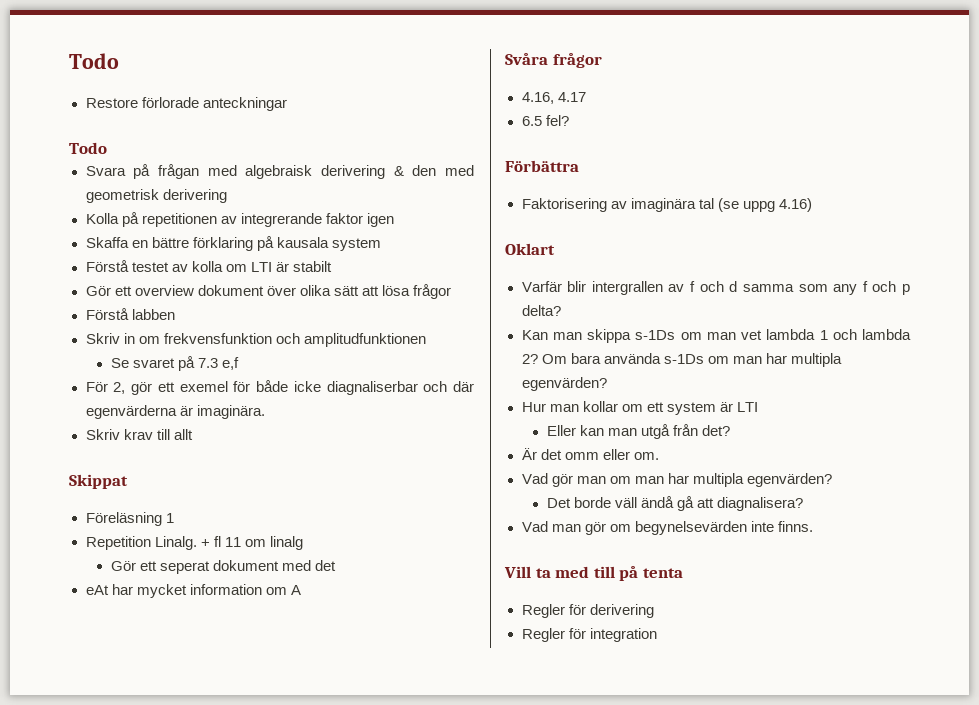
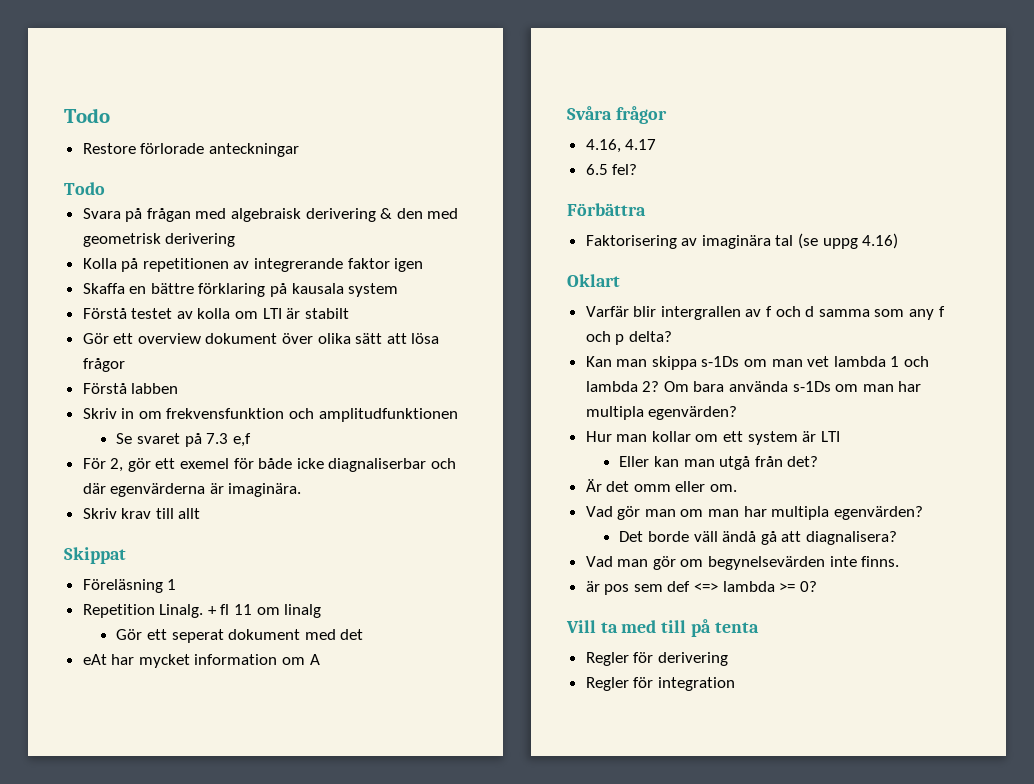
(813, 526) none -> [585,581,817,595] // är pos sem def <=> lambda >= 0?

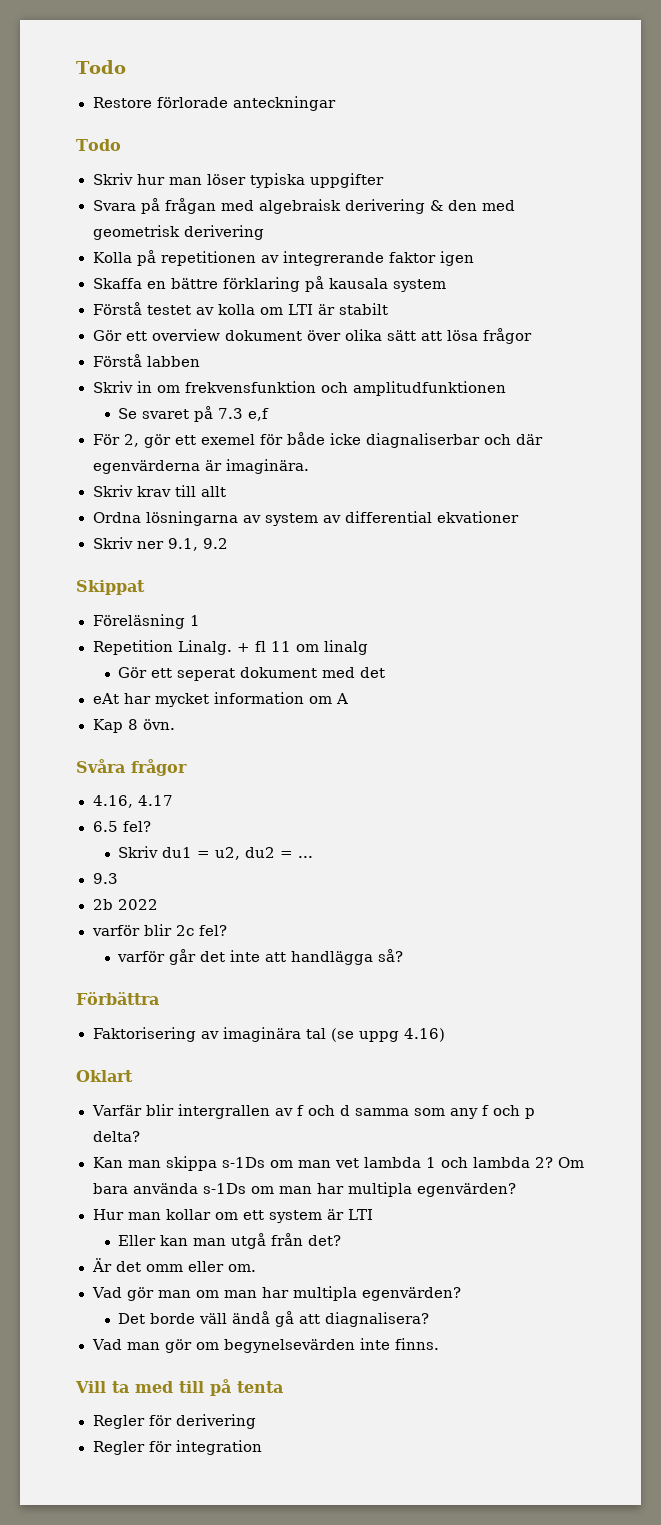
(105, 188) none -> [92,173,384,188] // Skriv hur man löser typiska uppgifter
(201, 513) none -> [92,511,519,526] [92,537,228,551] // Ordna lösningarna av system av differential ekvationer // Skriv ner 9.1, 9.2
(320, 659) none -> [92,719,175,733] // Kap 8 övn.
(638, 169) none -> [118,846,314,860] [92,873,118,884] [92,899,158,910] [91,924,227,936] [117,949,404,965] // Skriv du1 = u2, du2 = ... // 9.3 // 2b 2022 // varför blir 2c fel? // varför går det inte att handlägga så?
[585,581,817,595] // är pos sem def <=> lambda >= 0? -> (440, 1344) none

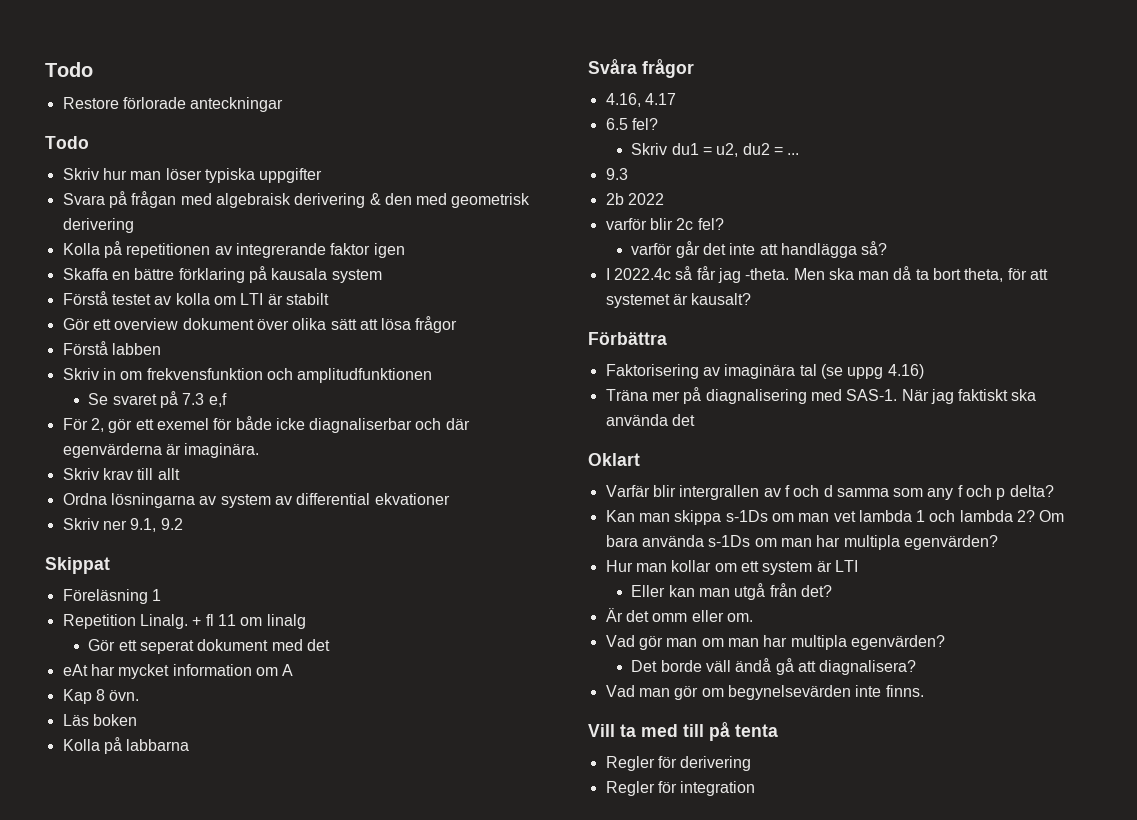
(175, 724) none -> [62,714,137,726] [62,737,190,754] // Läs boken // Kolla på labbarna
(404, 955) none -> [605,266,1049,283] [605,293,752,308] // I 2022.4c så får jag -theta. Men ska man då ta bort theta, för att systemet är kausalt?
(446, 1035) none -> [605,387,1037,404] [605,414,695,426] // Träna mer på diagnalisering med SAS-1. När jag faktiskt ska använda det

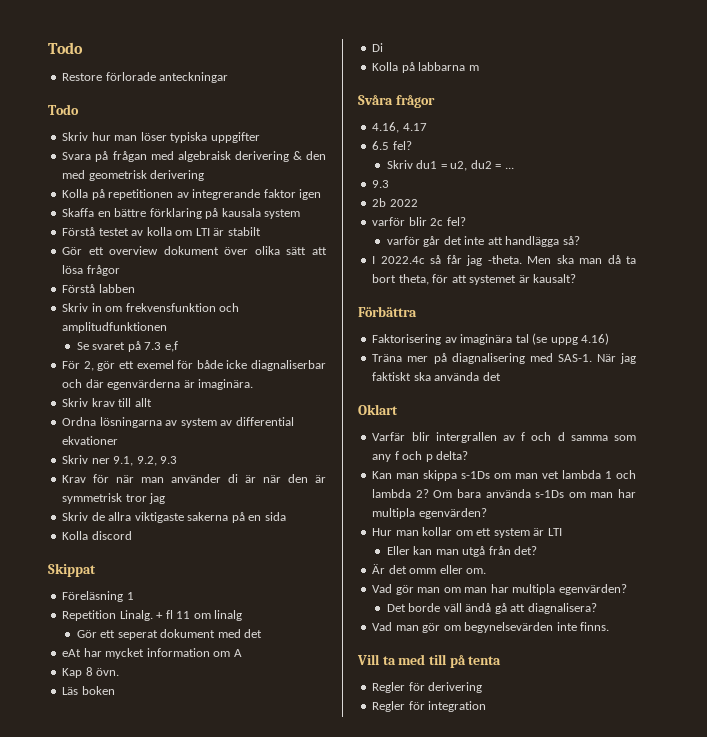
[160,518,183,530] 9.2 -> [136,456,178,466] [62,474,326,483] [62,493,166,504] [62,512,286,523] [62,531,132,540] 9.2, 9.3 // Krav för när man använder di är när den är symmetrisk tror jag // Skriv de allra viktigaste sakerna på en sida // Kolla discord
(137, 720) none -> [372,43,384,52] // Di
(190, 745) none -> [468,65,479,71] m

